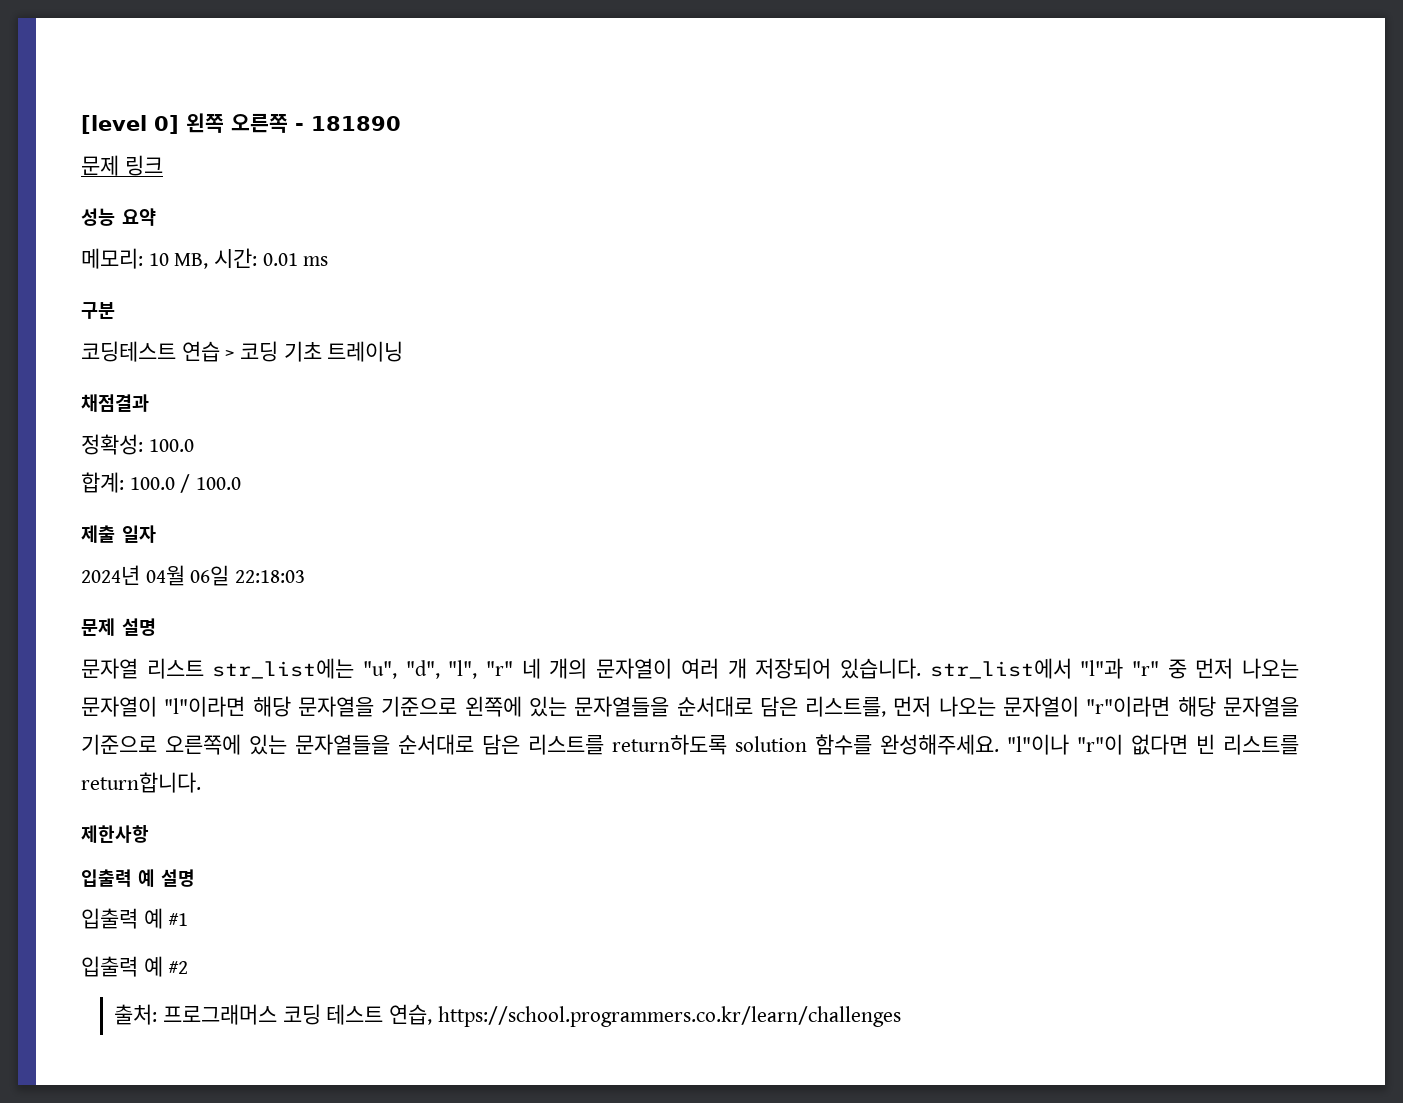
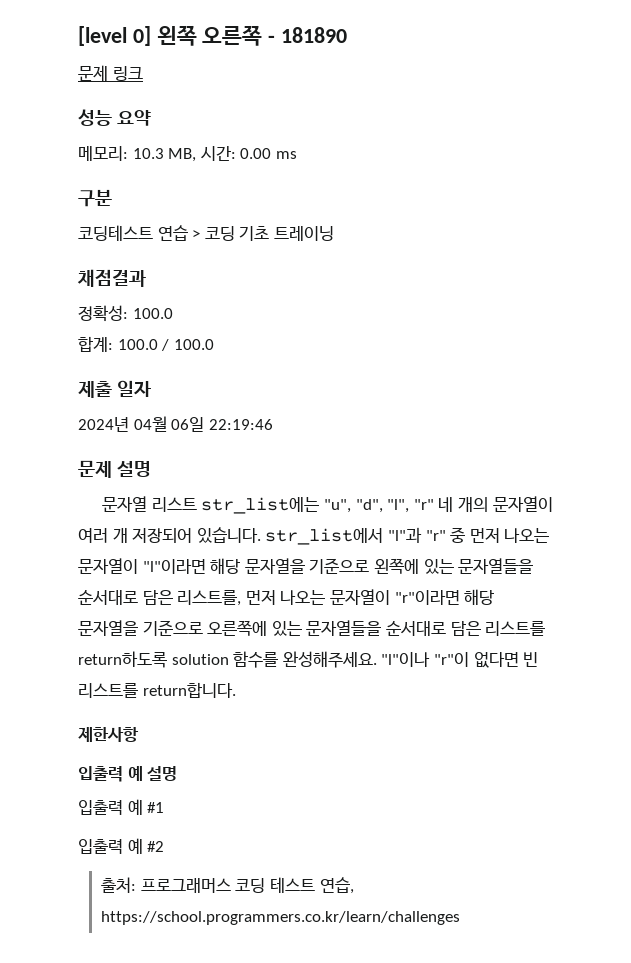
[148,253,169,266] 10 -> [132,148,164,159] 10.3
[262,253,298,266] 0.01 -> [240,148,272,159] 0.00
[235,570,306,583] 22:18:03 -> [208,419,273,430] 22:19:46

